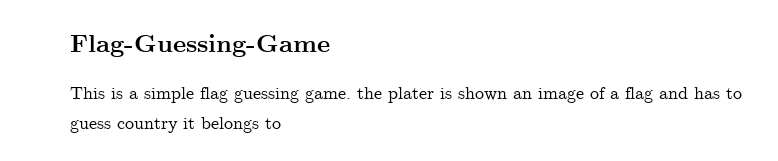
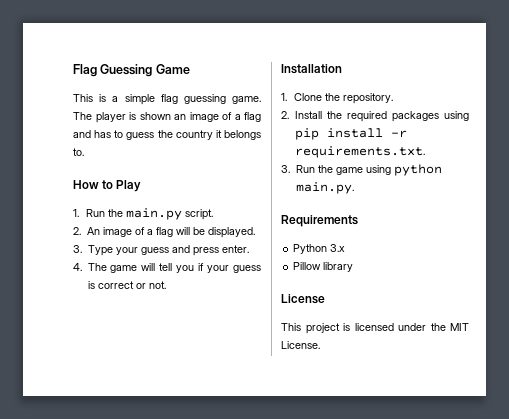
[70,34,330,57] Flag-Guessing-Game -> [73,64,190,77] Flag Guessing Game
[357,87,434,103] the plater -> [73,112,126,123] The player
(111, 126) none -> [157,130,173,138] the
[265,118,281,129] to -> [73,148,84,156] [73,180,142,192] [73,208,213,220] [73,227,255,238] [73,245,249,256] [73,263,261,273] [87,281,166,289] [281,64,342,74] [281,93,393,104] [281,111,469,122] [294,128,407,140] [294,146,425,158] [281,164,442,176] [295,182,354,194] [281,215,358,227] [293,244,346,254] [293,262,354,272] [281,294,325,304] [281,323,469,334] [281,341,320,349] to. // How to Play // 1. Run the main.py script. // 2. An image of a flag will be displayed. // 3. Type your guess and press enter. // 4. The game will tell you if your guess is correct or not. // Installation // 1. Clone the repository. // 2. Install the required packages using pip install -r requirements.txt. // 3. Run the game using python main.py. // Requirements // Python 3.x // Pillow library // License // This project is licensed under the MIT License.

